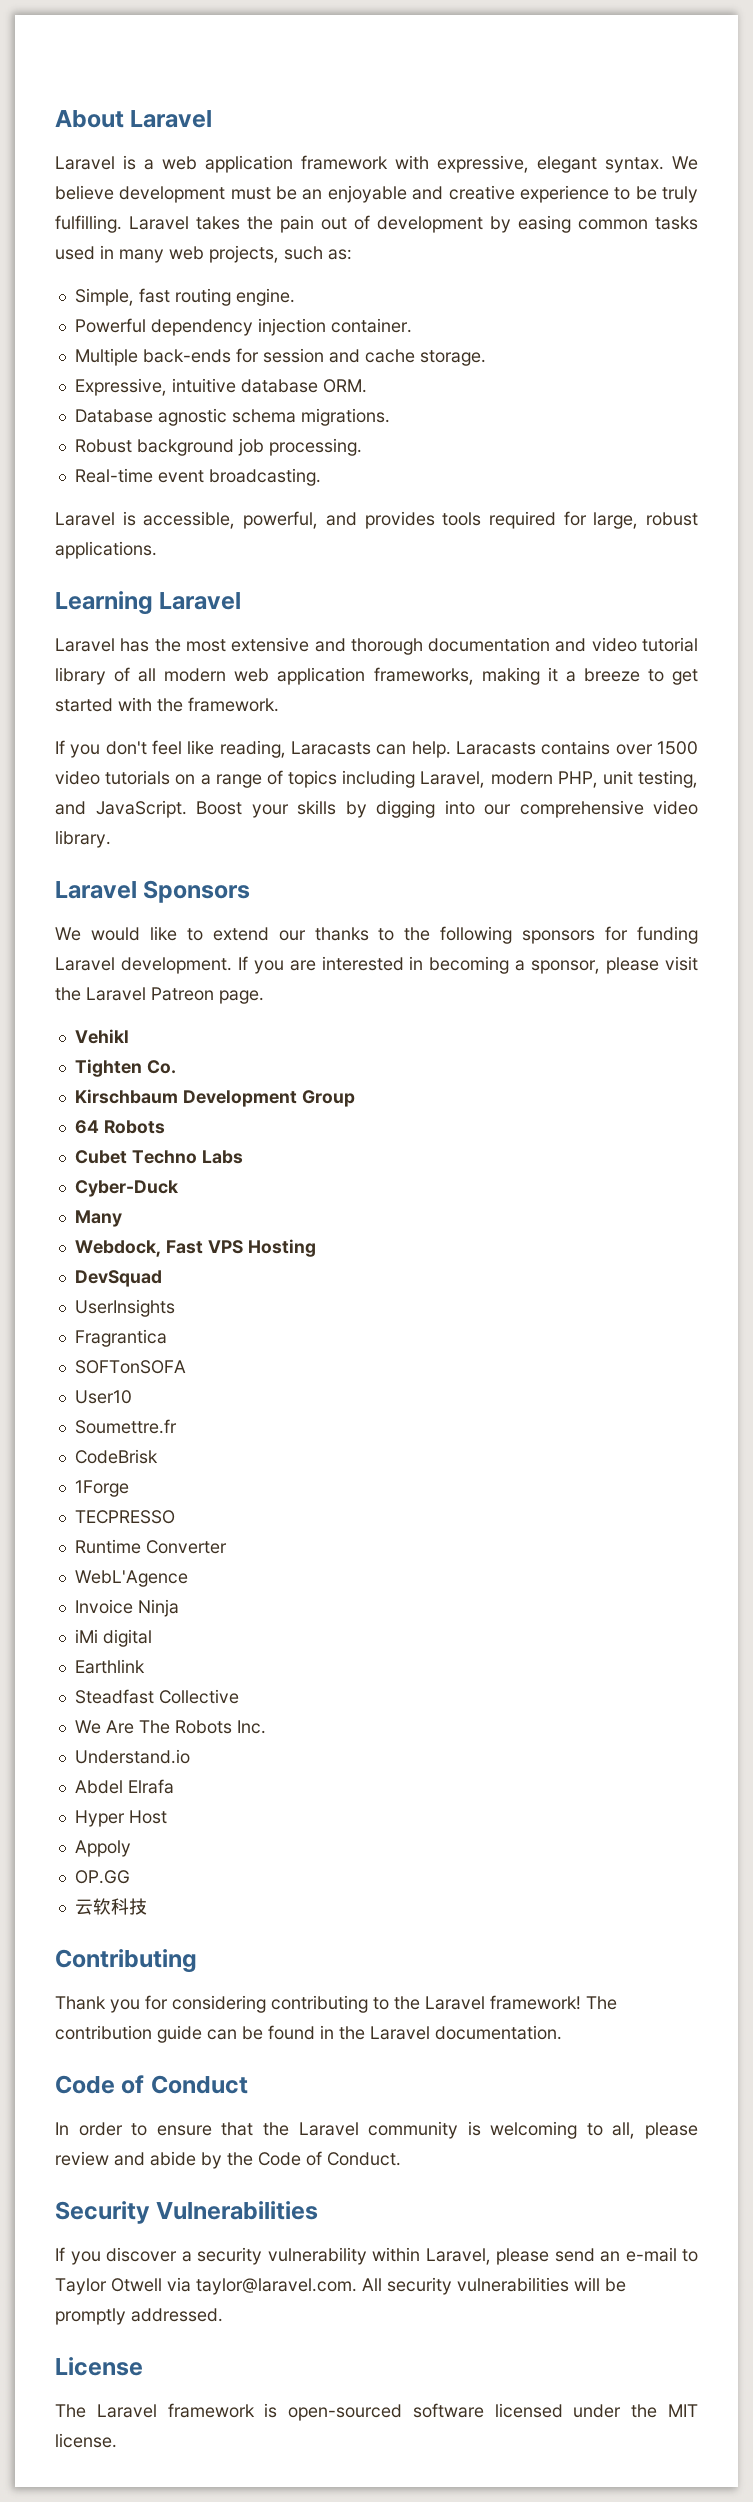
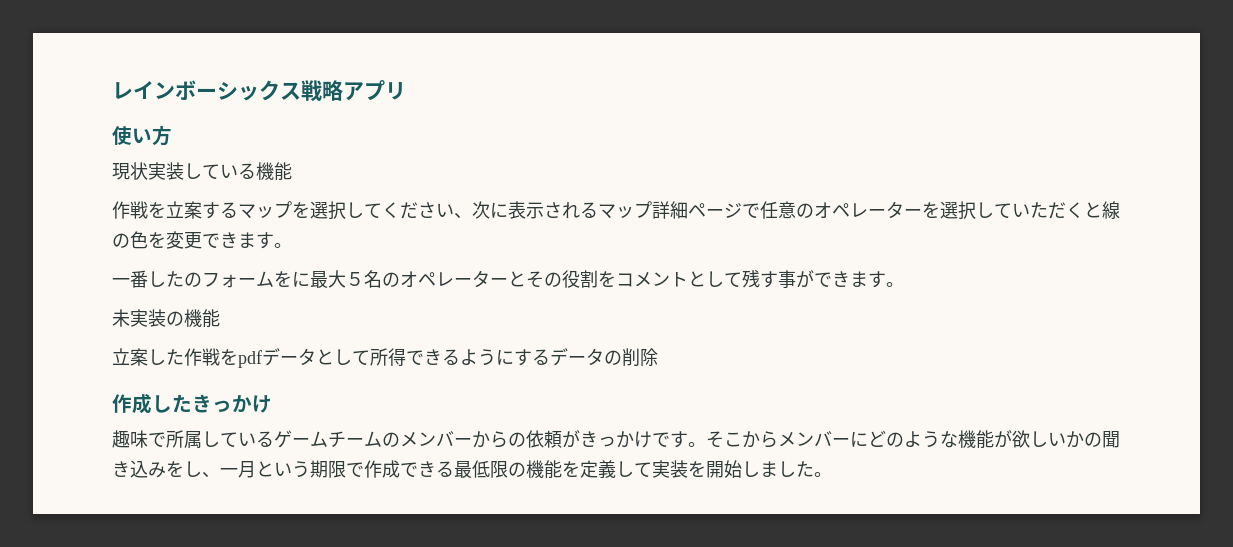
[55,110,213,128] [55,155,698,173] [55,185,699,203] [55,215,698,233] [55,245,352,263] [74,288,295,306] [74,318,412,336] [74,348,486,366] [74,378,367,396] [74,408,390,426] [74,438,362,456] [74,468,321,486] [55,511,698,529] [55,541,157,559] [55,591,242,615] [55,637,698,655] [55,667,699,685] [55,697,279,712] [55,740,698,758] [55,770,698,788] [55,800,698,818] [55,830,111,848] [55,880,251,903] [55,926,698,944] [55,956,698,974] [55,987,264,1004] [74,1029,129,1044] [74,1059,176,1077] [74,1089,355,1107] [74,1120,165,1134] [74,1150,243,1164] [74,1180,179,1197] [74,1210,122,1227] [74,1239,316,1257] [74,1270,162,1287] [74,1299,175,1317] [74,1329,167,1347] [74,1360,186,1374] [74,1390,132,1404] [74,1419,177,1434] [74,1449,158,1464] [74,1480,129,1497] [74,1510,175,1524] [74,1539,227,1554] [74,1570,188,1587] [74,1599,179,1617] [74,1629,152,1647] [74,1659,145,1674] [74,1689,239,1704] [74,1720,266,1734] [74,1749,190,1764] [74,1779,174,1794] [74,1810,167,1827] [74,1840,131,1857] [74,1870,130,1884] [74,1898,147,1915] [55,1949,197,1973] [55,1995,617,2013] [55,2025,562,2043] [55,2075,248,2094] [55,2121,699,2139] [55,2151,401,2169] [55,2201,319,2224] [55,2247,698,2265] [55,2277,626,2295] [55,2308,223,2325] [55,2357,143,2376] [55,2403,699,2421] [55,2433,117,2448] About Laravel // Laravel is a web application framework with expressive, elegant syntax. We believe development must be an enjoyable and creative experience to be truly fulfilling. Laravel takes the pain out of development by easing common tasks used in many web projects, such as: // Simple, fast routing engine. // Powerful dependency injection container. // Multiple back-ends for session and cache storage. // Expressive, intuitive database ORM. // Database agnostic schema migrations. // Robust background job processing. // Real-time event broadcasting. // Laravel is accessible, powerful, and provides tools required for large, robust applications. // Learning Laravel // Laravel has the most extensive and thorough documentation and video tutorial library of all modern web application frameworks, making it a breeze to get started with the framework. // If you don't feel like reading, Laracasts can help. Laracasts contains over 1500 video tutorials on a range of topics including Laravel, modern PHP, unit testing, and JavaScript. Boost your skills by digging into our comprehensive video library. // Laravel Sponsors // We would like to extend our thanks to the following sponsors for funding Laravel development. If you are interested in becoming a sponsor, please visit the Laravel Patreon page. // Vehikl // Tighten Co. // Kirschbaum Development Group // 64 Robots // Cubet Techno Labs // Cyber-Duck // Many // Webdock, Fast VPS Hosting // DevSquad // UserInsights // Fragrantica // SOFTonSOFA // User10 // Soumettre.fr // CodeBrisk // 1Forge // TECPRESSO // Runtime Converter // WebL'Agence // Invoice Ninja // iMi digital // Earthlink // Steadfast Collective // We Are The Robots Inc. // Understand.io // Abdel Elrafa // Hyper Host // Appoly // OP.GG // 云软科技 // Contributing // Thank you for considering contributing to the Laravel framework! The contribution guide can be found in the Laravel documentation. // Code of Conduct // In order to ensure that the Laravel community is welcoming to all, please review and abide by the Code of Conduct. // Security Vulnerabilities // If you discover a security vulnerability within Laravel, please send an e-mail to Taylor Otwell via taylor@laravel.com. All security vulnerabilities will be promptly addressed. // License // The Laravel framework is open-sourced software licensed under the MIT license. -> [112,80,406,102] [112,125,172,146] [112,162,292,181] [112,201,1120,220] [112,231,292,249] [112,270,904,288] [112,309,220,328] [112,348,658,368] [112,393,272,414] [112,430,1120,449] [112,460,832,479] レインボーシックス戦略アプリ // 使い方 // 現状実装している機能 // 作戦を立案するマップを選択してください、次に表示されるマップ詳細ページで任意のオペレーターを選択していただくと線の色を変更できます。 // 一番したのフォームをに最大５名のオペレーターとその役割をコメントとして残す事ができます。 // 未実装の機能 // 立案した作戦をpdfデータとして所得できるようにするデータの削除 // 作成したきっかけ // 趣味で所属しているゲームチームのメンバーからの依頼がきっかけです。そこからメンバーにどのような機能が欲しいかの聞き込みをし、一月という期限で作成できる最低限の機能を定義して実装を開始しました。

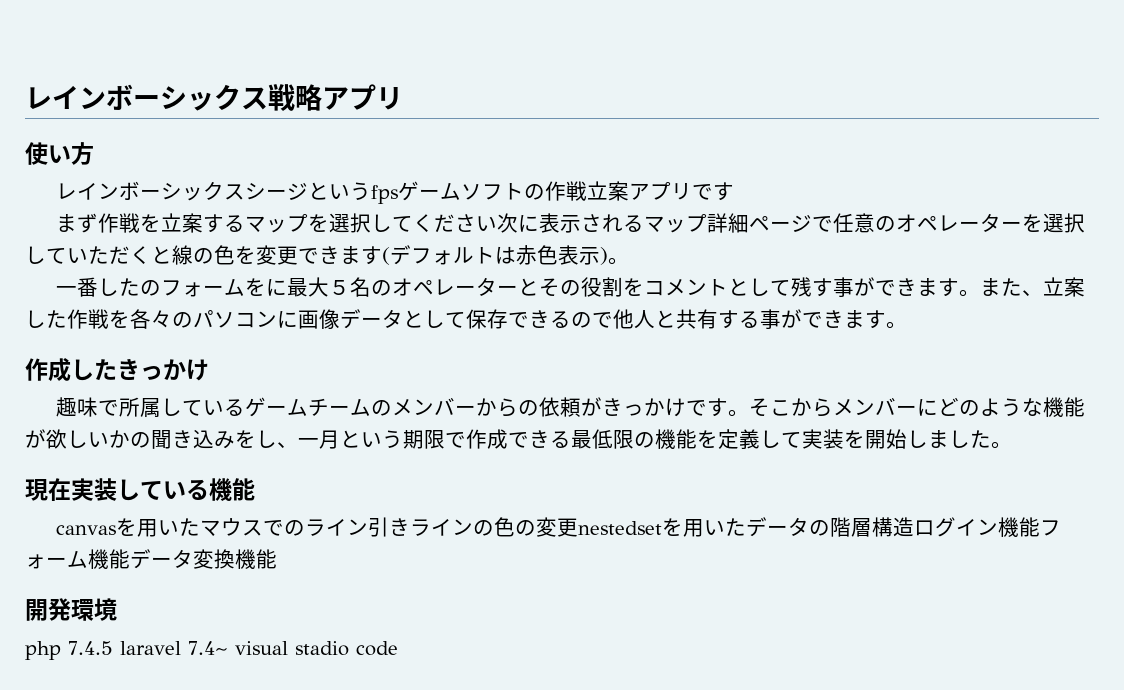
[112,162,292,181] 現状実装している機能 // -> [55,181,734,204] [55,213,98,233] レインボーシックスシージというfpsゲームソフトの作戦立案アプリです // まず
[454,213,472,219] 、 -> (497, 223) none
(274, 240) none -> [382,245,608,265] (デフォルトは赤色表示)
[112,309,220,328] // 未実装の機能 // -> [979,278,1043,296] また、
[238,348,658,368] pdfデータとして所得できるようにするデータの削除 -> [130,309,907,329] 各々のパソコンに画像データとして保存できるので他人と共有する事ができます。
(832, 474) none -> [25,478,255,501] [55,517,1061,537] [25,549,277,569] [25,598,117,621] [25,641,398,660] // 現在実装している機能 // canvasを用いたマウスでのライン引きラインの色の変更nestedsetを用いたデータの階層構造ログイン機能フォーム機能データ変換機能 // 開発環境 // php 7.4.5 laravel 7.4~ visual stadio code

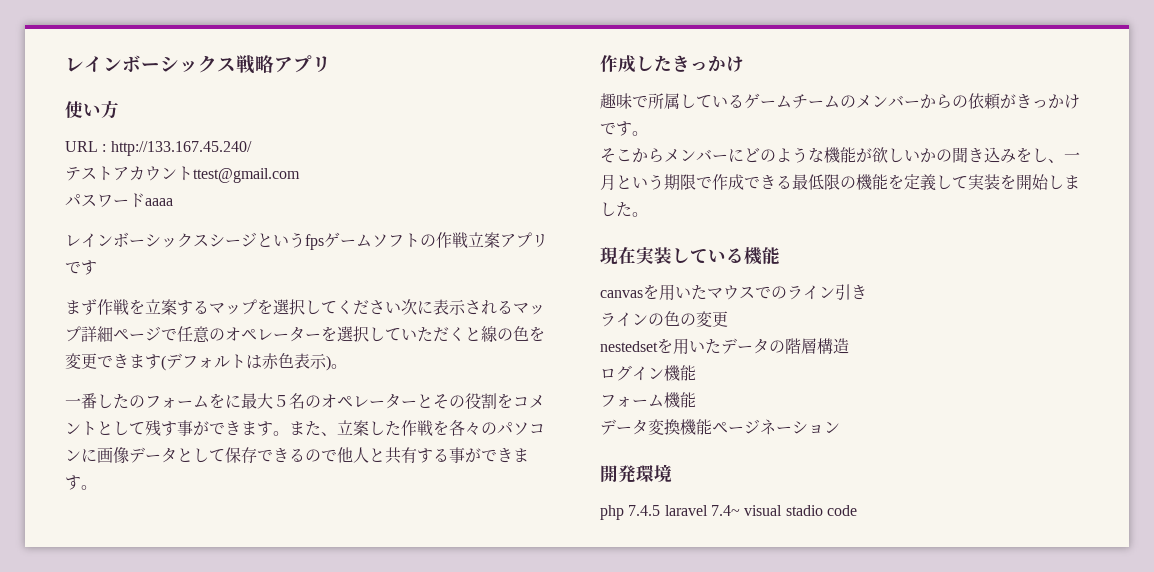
(94, 153) none -> [65,141,252,156] [65,166,300,183] [65,193,173,208] // URL : http://133.167.45.240/ // テストアカウントttest@gmail.com // パスワードaaaa
(749, 413) none -> (648, 133) //
(410, 527) none -> (867, 292) //
(578, 527) none -> (728, 319) //
(914, 527) none -> (849, 346) //
(1040, 527) none -> (696, 373) //
(130, 559) none -> (696, 400) //
(277, 559) none -> [712,419,840,435] ページネーション

